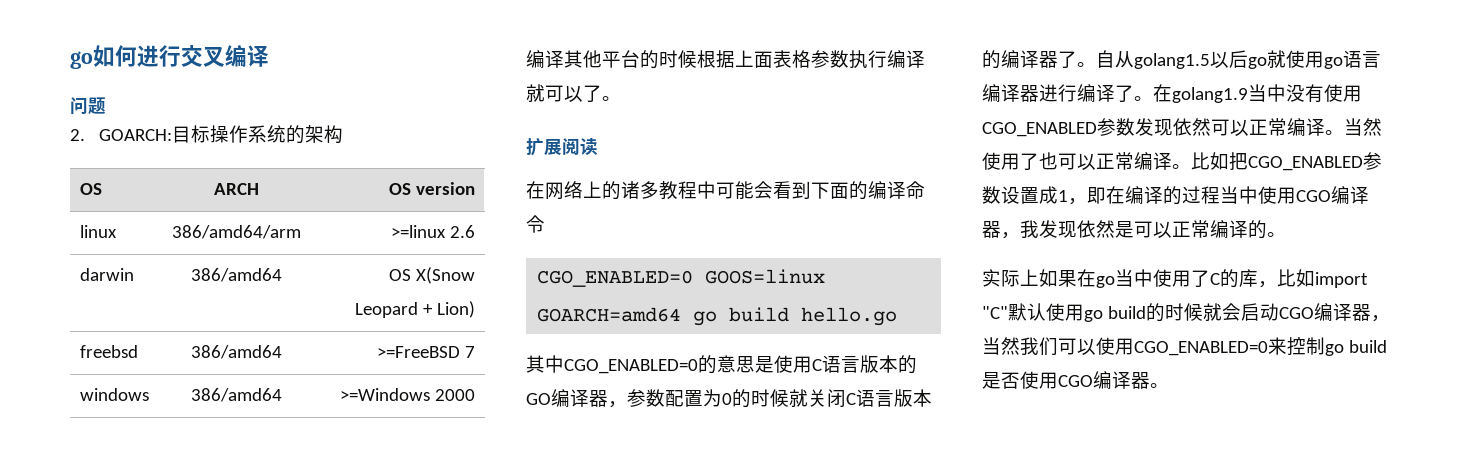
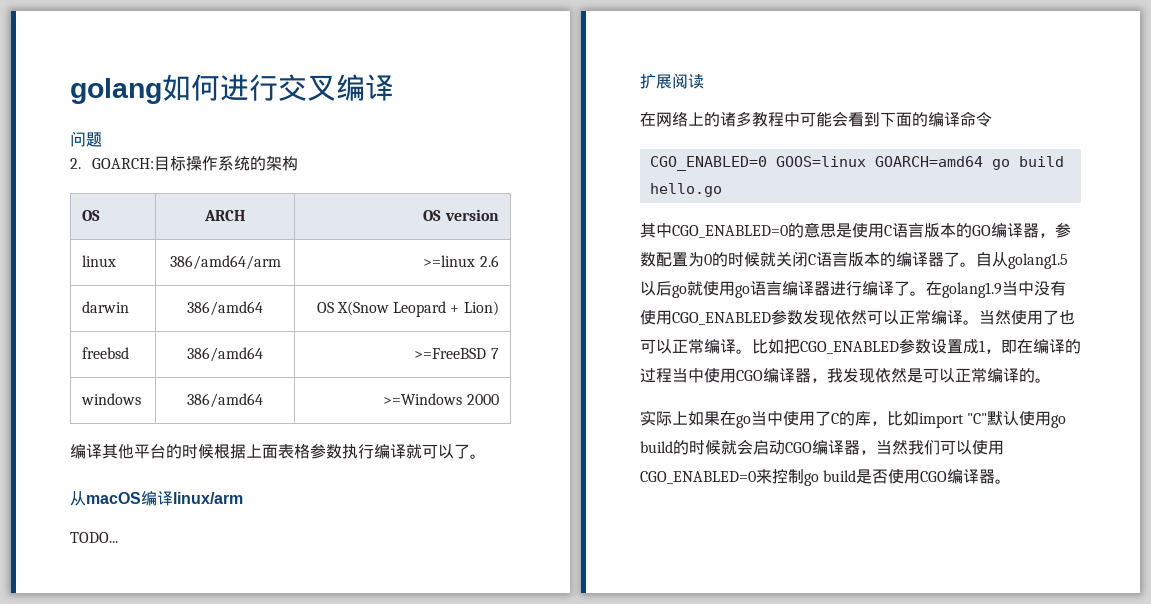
[70,51,93,69] go -> [70,78,162,104] golang
(621, 98) none -> [70,491,243,506] [70,532,118,543] // 从macOS编译linux/arm // TODO...

